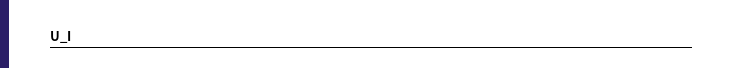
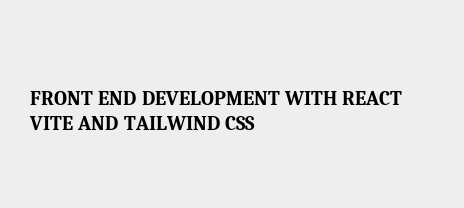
[50,31,71,43] U_I -> [30,91,403,105] [29,116,255,130] FRONT END DEVELOPMENT WITH REACT VITE AND TAILWIND CSS

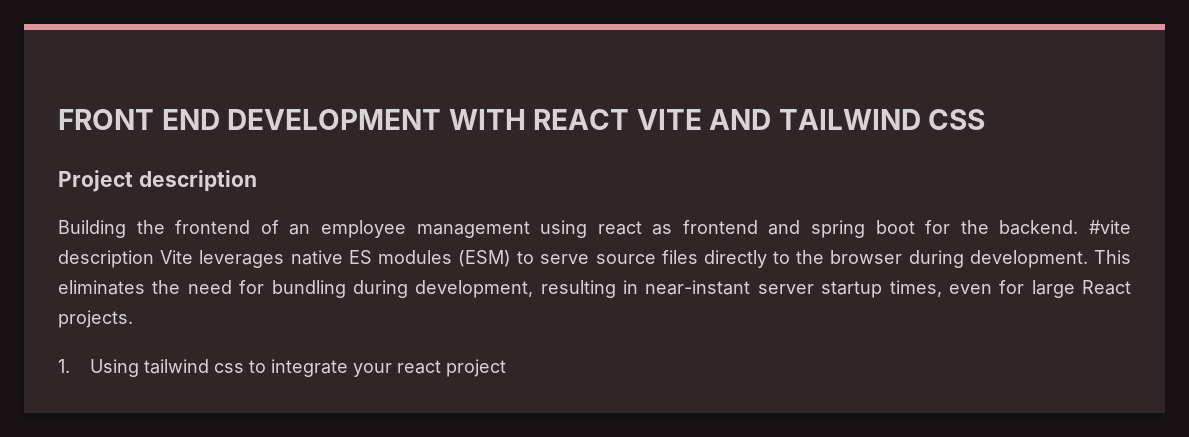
(255, 123) none -> [58,170,257,192] [58,220,1132,238] [58,250,1131,268] [58,280,1131,298] [58,310,133,328] [58,359,506,377] // Project description // Building the frontend of an employee management using react as frontend and spring boot for the backend. #vite description Vite leverages native ES modules (ESM) to serve source files directly to the browser during development. This eliminates the need for bundling during development, resulting in near-instant server startup times, even for large React projects. // 1. Using tailwind css to integrate your react project

